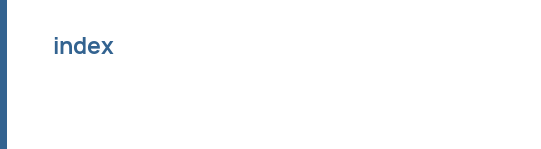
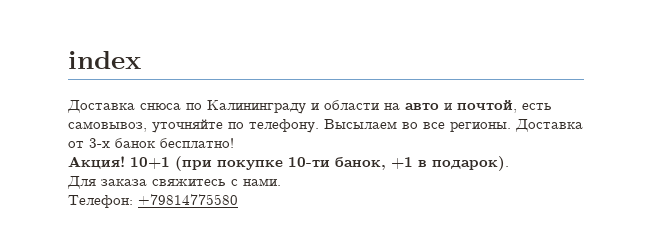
(114, 45) none -> [67,100,552,114] [68,119,583,133] [68,138,234,148] [68,156,509,171] [67,176,281,189] [68,194,238,208] // Доставка снюса по Калининграду и области на авто и почтой, есть самовывоз, уточняйте по телефону. Высылаем во все регионы. Доставка от 3-х банок бесплатно! // Акция! 10+1 (при покупке 10-ти банок, +1 в подарок). // Для заказа свяжитесь с нами. // Телефон: +79814775580

